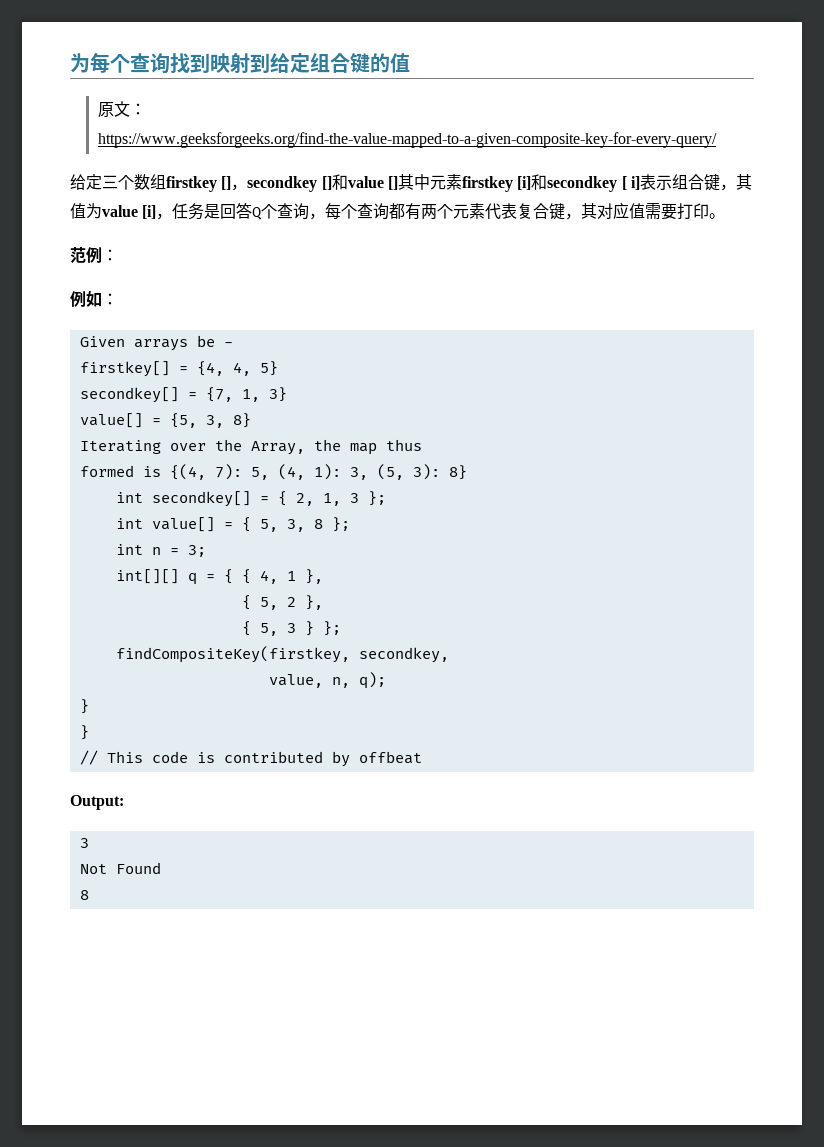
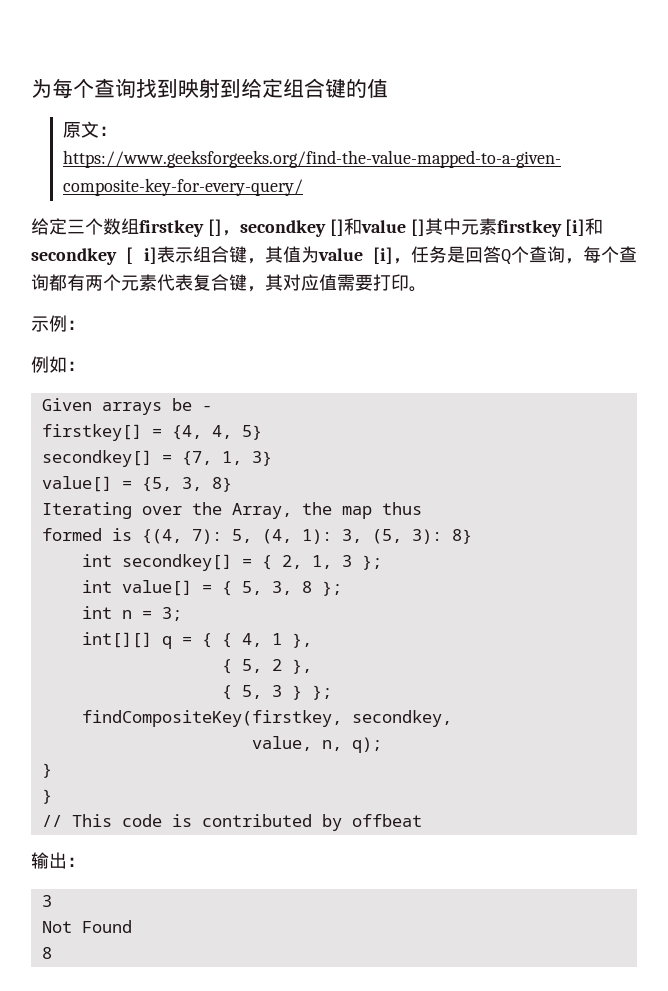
[70,247,86,264] 范 -> [31,316,49,332] 示
[70,795,124,810] Output: -> [31,852,85,869] 输出：

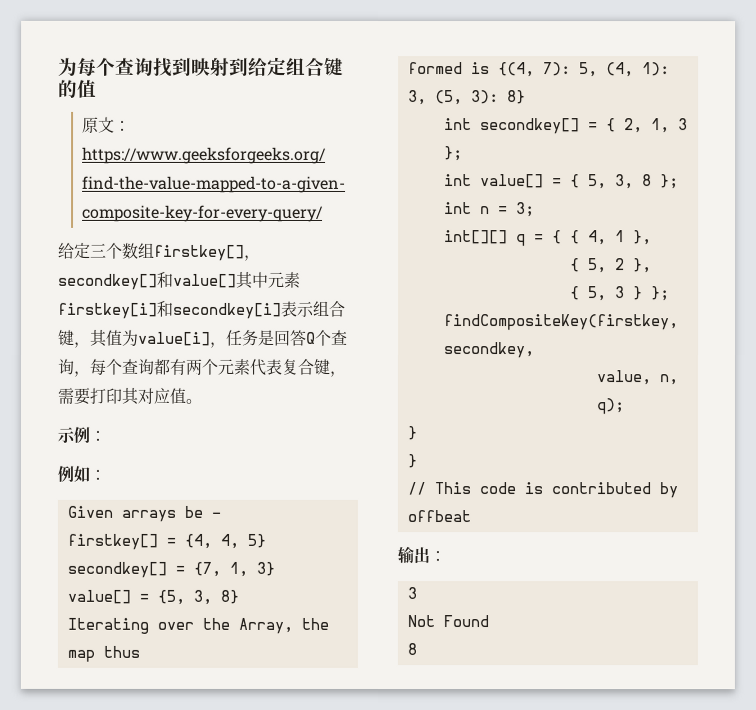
[139,218,604,237] [31,247,157,265] firstkey []，secondkey []和value []其中元素firstkey [i]和secondkey [ i] -> [154,244,261,261] [58,271,301,290] [58,300,282,319] firstkey[]，secondkey[]和value[]其中元素firstkey[i]和secondkey[i]
[317,247,393,264] value [i] -> [138,331,211,346] value[i]
[265,274,409,291] 其对应值需要打印 -> [57,387,186,405] 需要打印其对应值

